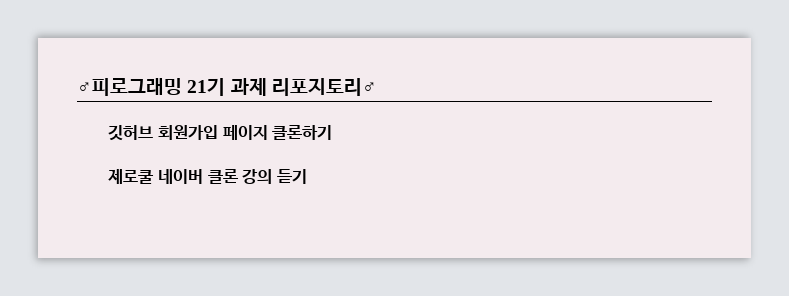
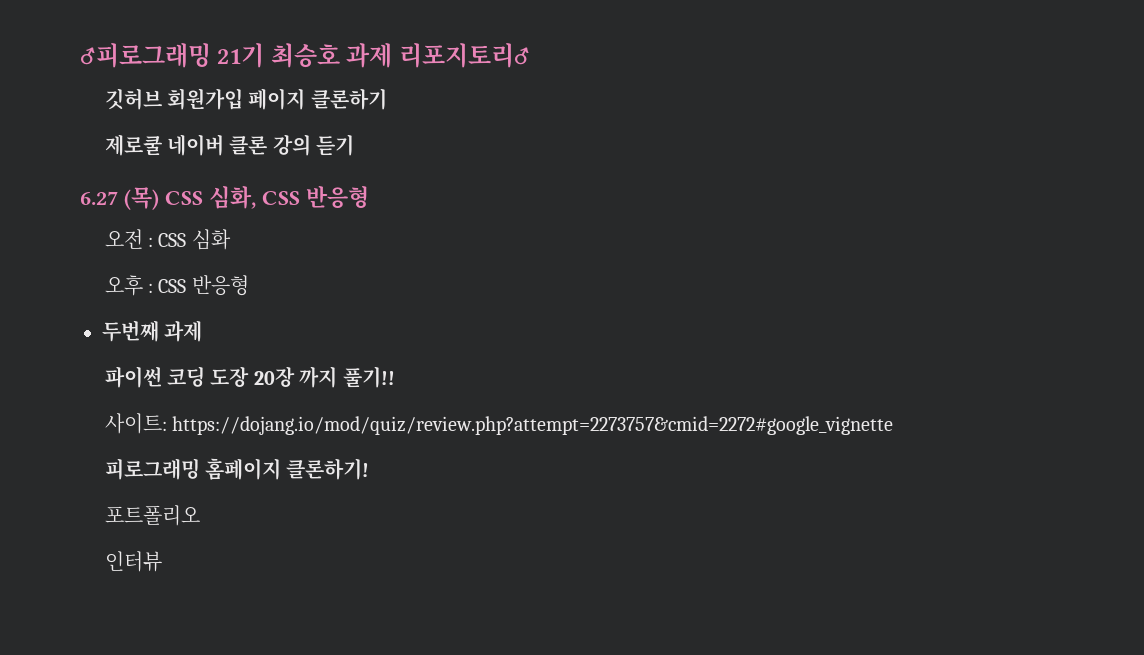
(226, 87) none -> [270,43,340,68] 최승호
(307, 176) none -> [80,186,369,210] [104,229,231,250] [104,275,249,296] [102,320,203,342] [104,366,395,388] [104,413,893,435] [104,458,370,480] [104,505,200,526] [104,551,162,572] // 6.27 (목) CSS 심화, CSS 반응형 // 오전 : CSS 심화 // 오후 : CSS 반응형 // 두번째 과제 // 파이썬 코딩 도장 20장 까지 풀기!! // 사이트: https://dojang.io/mod/quiz/review.php?attempt=2273757&cmid=2272#google_vignette // 피로그래밍 홈페이지 클론하기! // 포트폴리오 // 인터뷰

